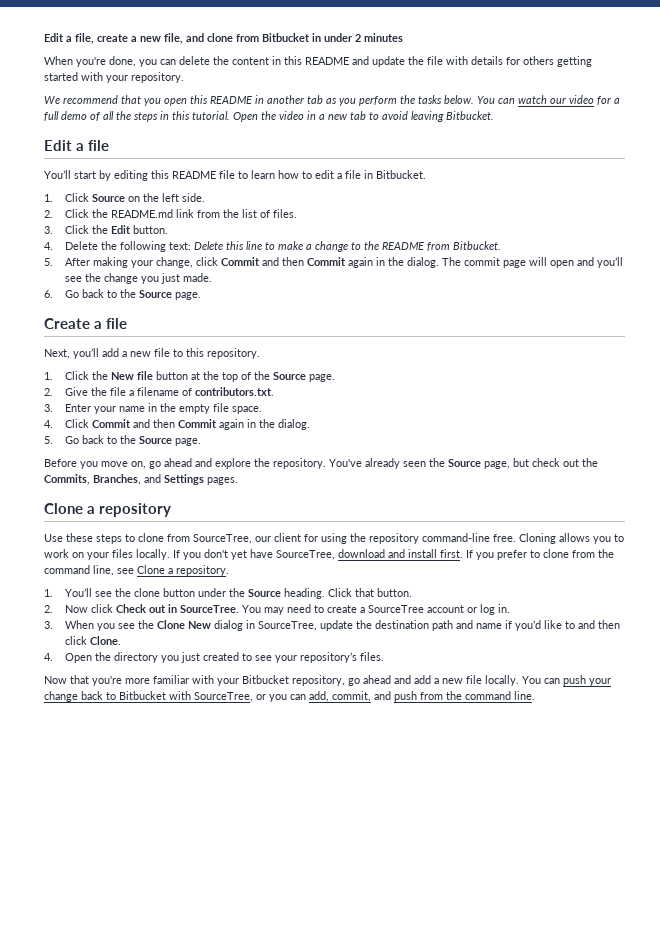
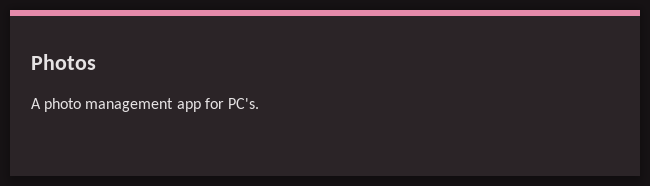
[44,33,403,44] [44,56,592,67] [44,72,184,83] [44,95,620,106] [44,111,494,122] [44,140,110,151] [44,170,426,181] [44,193,205,202] [44,209,297,218] [44,225,168,234] [44,241,501,252] [44,257,623,268] [64,273,212,284] [44,289,201,300] [44,318,128,329] [44,348,260,359] [44,371,335,382] [44,387,274,396] [44,403,262,414] [44,419,310,430] [44,435,201,446] [44,458,598,469] [44,474,238,485] [44,503,172,517] [44,533,624,544] [44,549,614,560] [44,565,229,576] [44,588,412,599] [44,604,510,615] [44,620,620,631] [64,636,121,645] [44,652,384,663] [44,675,611,686] [44,691,535,702] Edit a file, create a new file, and clone from Bitbucket in under 2 minutes // When you're done, you can delete the content in this README and update the file with details for others getting started with your repository. // We recommend that you open this README in another tab as you perform the tasks below. You can watch our video for a full demo of all the steps in this tutorial. Open the video in a new tab to avoid leaving Bitbucket. // Edit a file // You’ll start by editing this README file to learn how to edit a file in Bitbucket. // 1. Click Source on the left side. // 2. Click the README.md link from the list of files. // 3. Click the Edit button. // 4. Delete the following text: Delete this line to make a change to the README from Bitbucket. // 5. After making your change, click Commit and then Commit again in the dialog. The commit page will open and you’ll see the change you just made. // 6. Go back to the Source page. // Create a file // Next, you’ll add a new file to this repository. // 1. Click the New file button at the top of the Source page. // 2. Give the file a filename of contributors.txt. // 3. Enter your name in the empty file space. // 4. Click Commit and then Commit again in the dialog. // 5. Go back to the Source page. // Before you move on, go ahead and explore the repository. You've already seen the Source page, but check out the Commits, Branches, and Settings pages. // Clone a repository // Use these steps to clone from SourceTree, our client for using the repository command-line free. Cloning allows you to work on your files locally. If you don't yet have SourceTree, download and install first. If you prefer to clone from the command line, see Clone a repository. // 1. You’ll see the clone button under the Source heading. Click that button. // 2. Now click Check out in SourceTree. You may need to create a SourceTree account or log in. // 3. When you see the Clone New dialog in SourceTree, update the destination path and name if you’d like to and then click Clone. // 4. Open the directory you just created to see your repository’s files. // Now that you're more familiar with your Bitbucket repository, go ahead and add a new file locally. You can push your change back to Bitbucket with SourceTree, or you can add, commit, and push from the command line. -> [31,54,96,70] [31,98,259,112] Photos // A photo management app for PC's.

